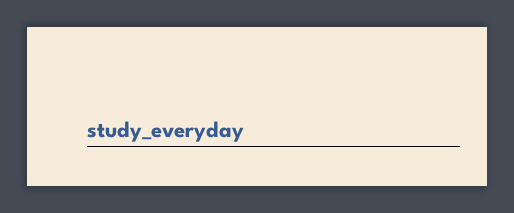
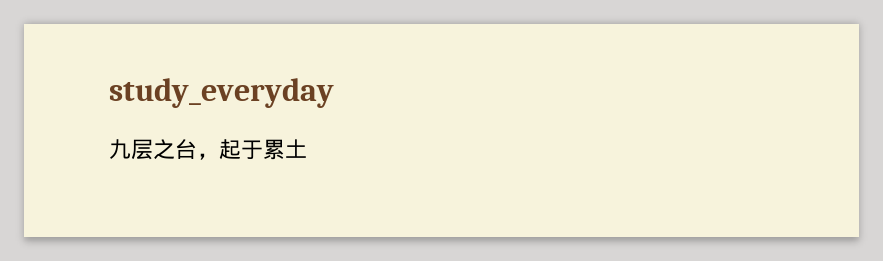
(244, 131) none -> [109,139,307,160] // 九层之台，起于累土

